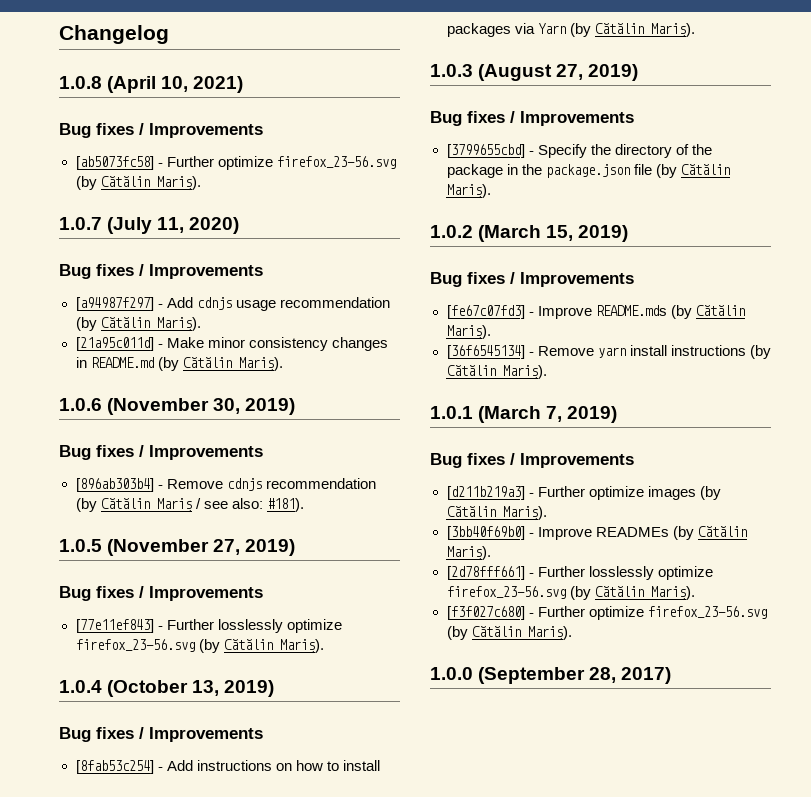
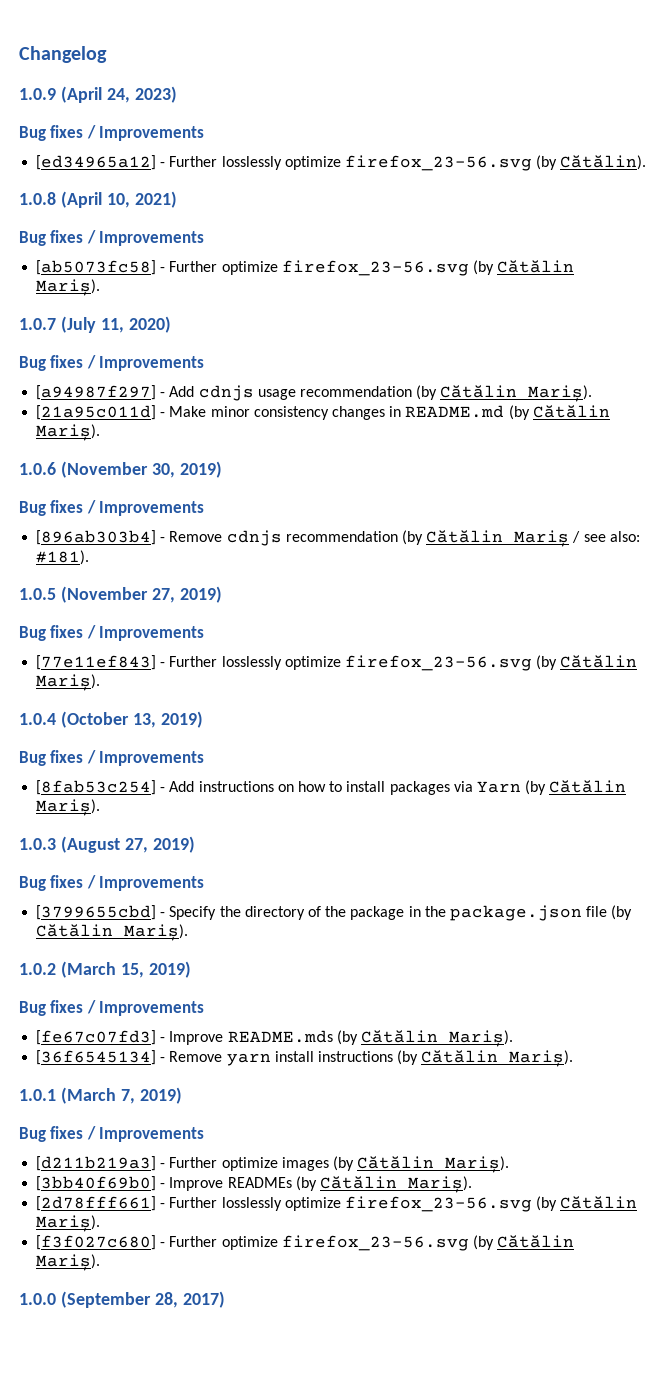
(169, 34) none -> [19,86,177,103] [19,125,205,141] [36,155,647,171] // 1.0.9 (April 24, 2023) // Bug fixes / Improvements // [ed34965a12] - Further losslessly optimize firefox_23-56.svg (by Cătălin).

